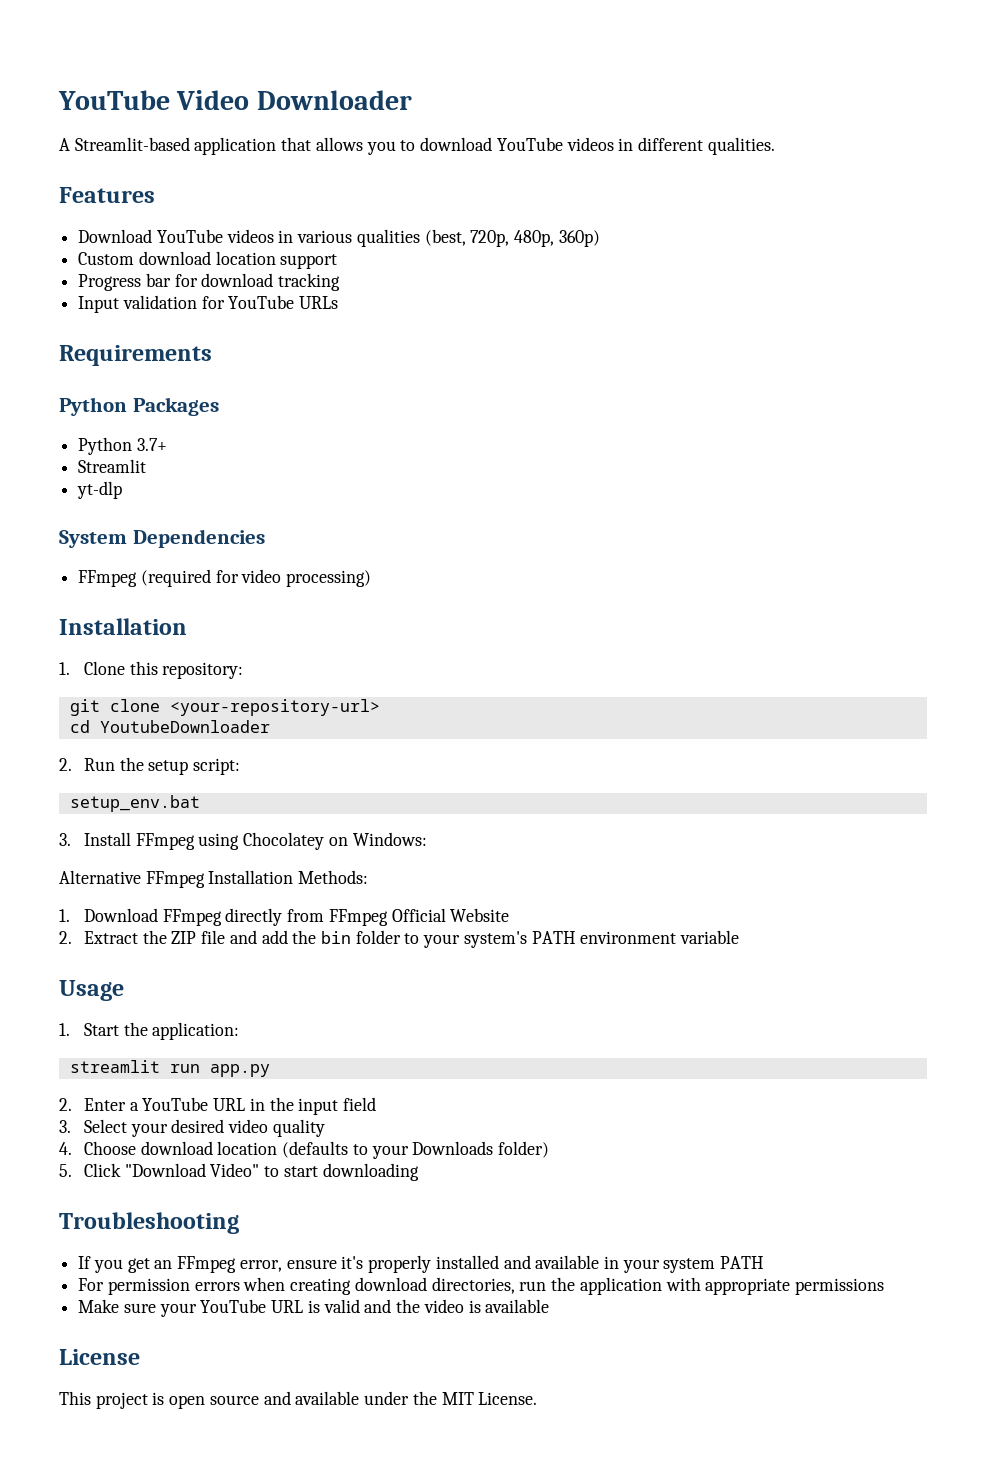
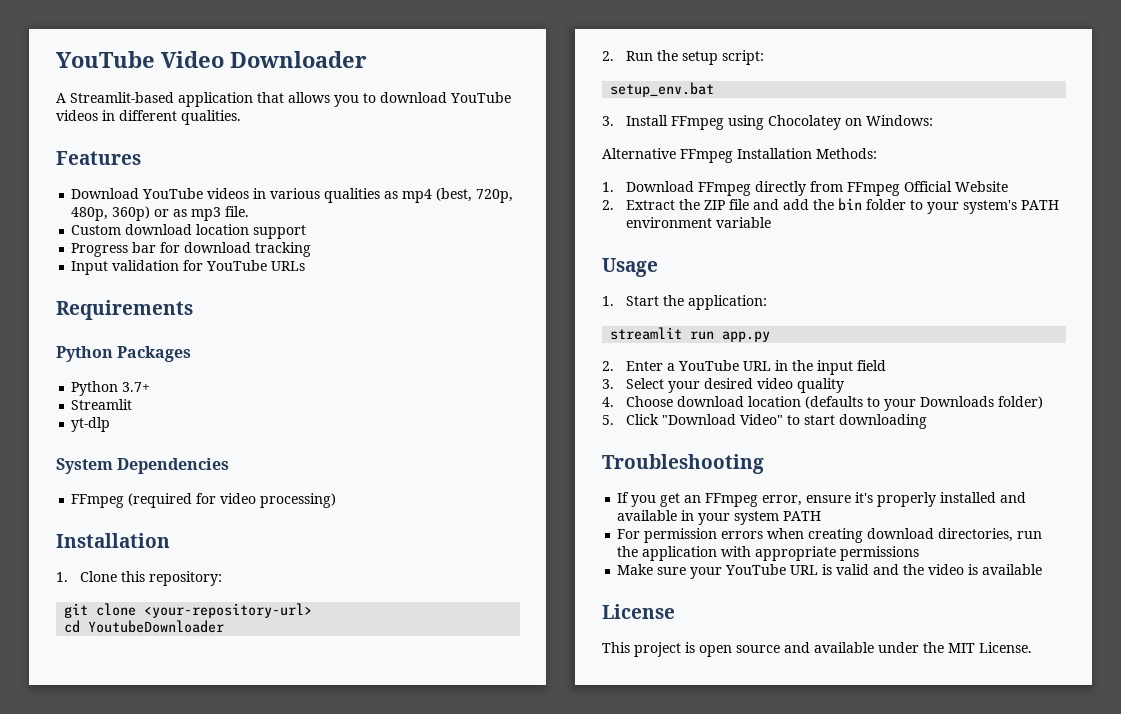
(420, 238) none -> [384,189,433,203] as mp4
(600, 238) none -> [154,206,250,221] or as mp3 file.

